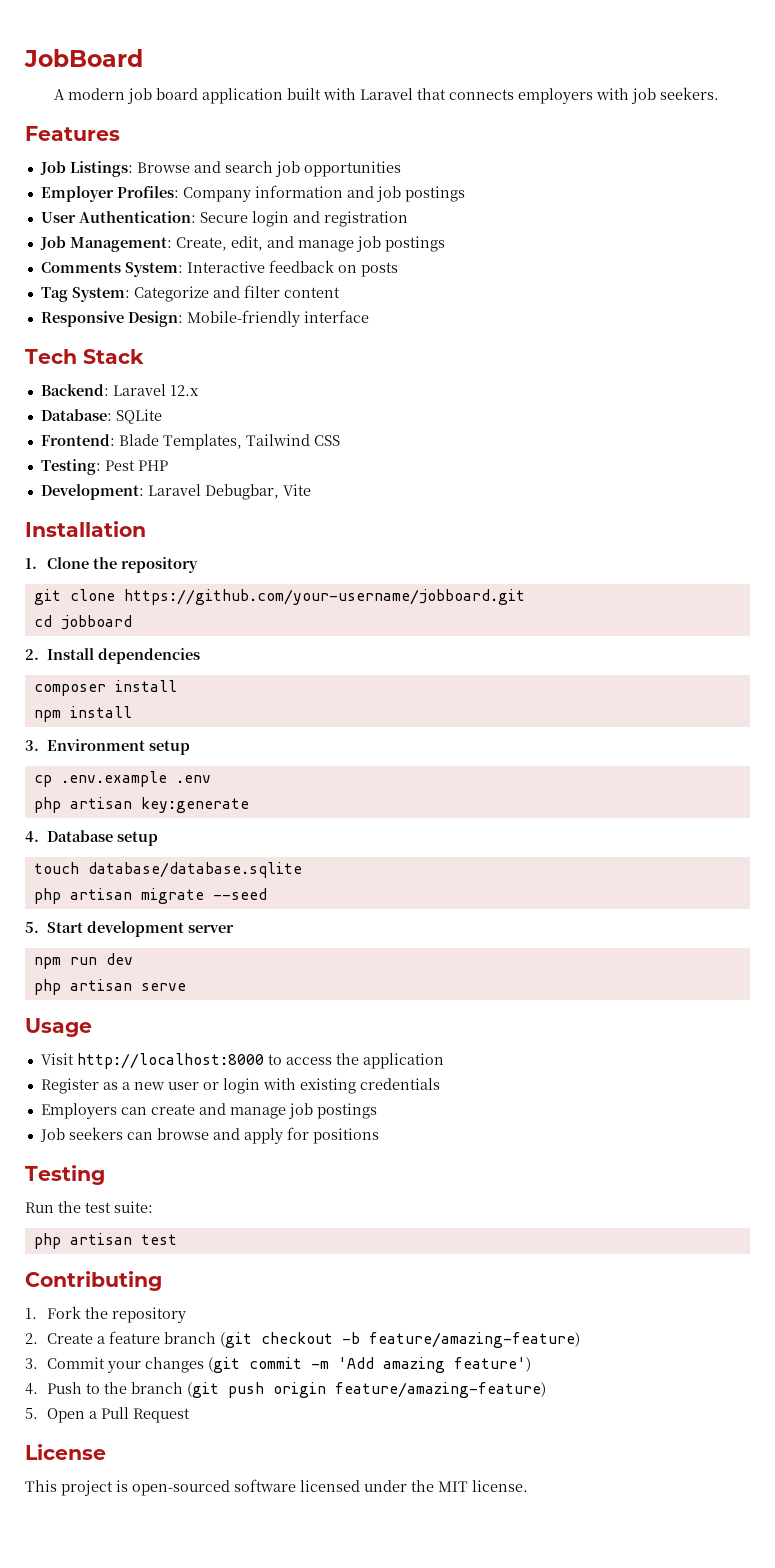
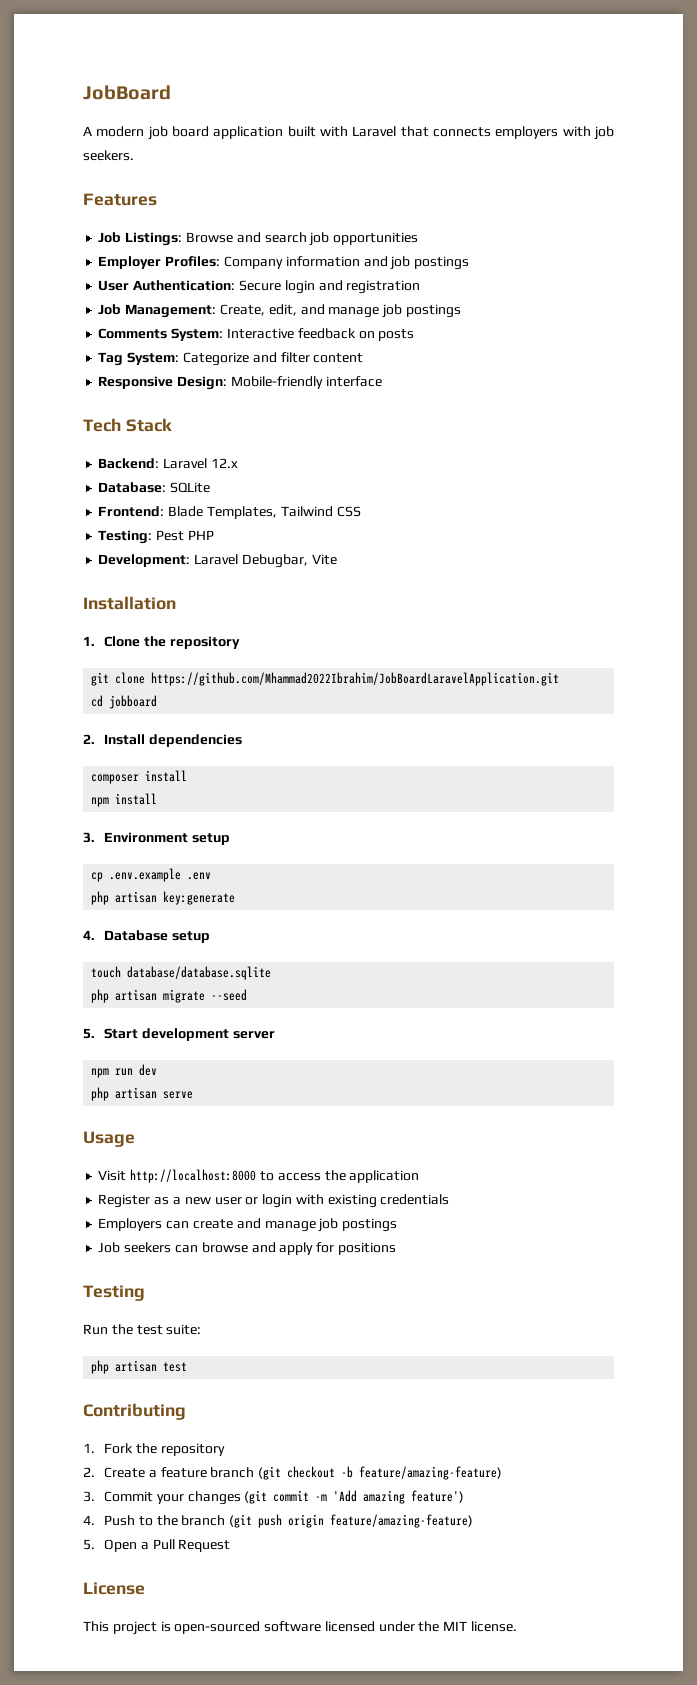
[123,589,525,605] https://github.com/your-username/jobboard.git -> [151,672,560,686] https://github.com/Mhammad2022Ibrahim/JobBoardLaravelApplication.git

